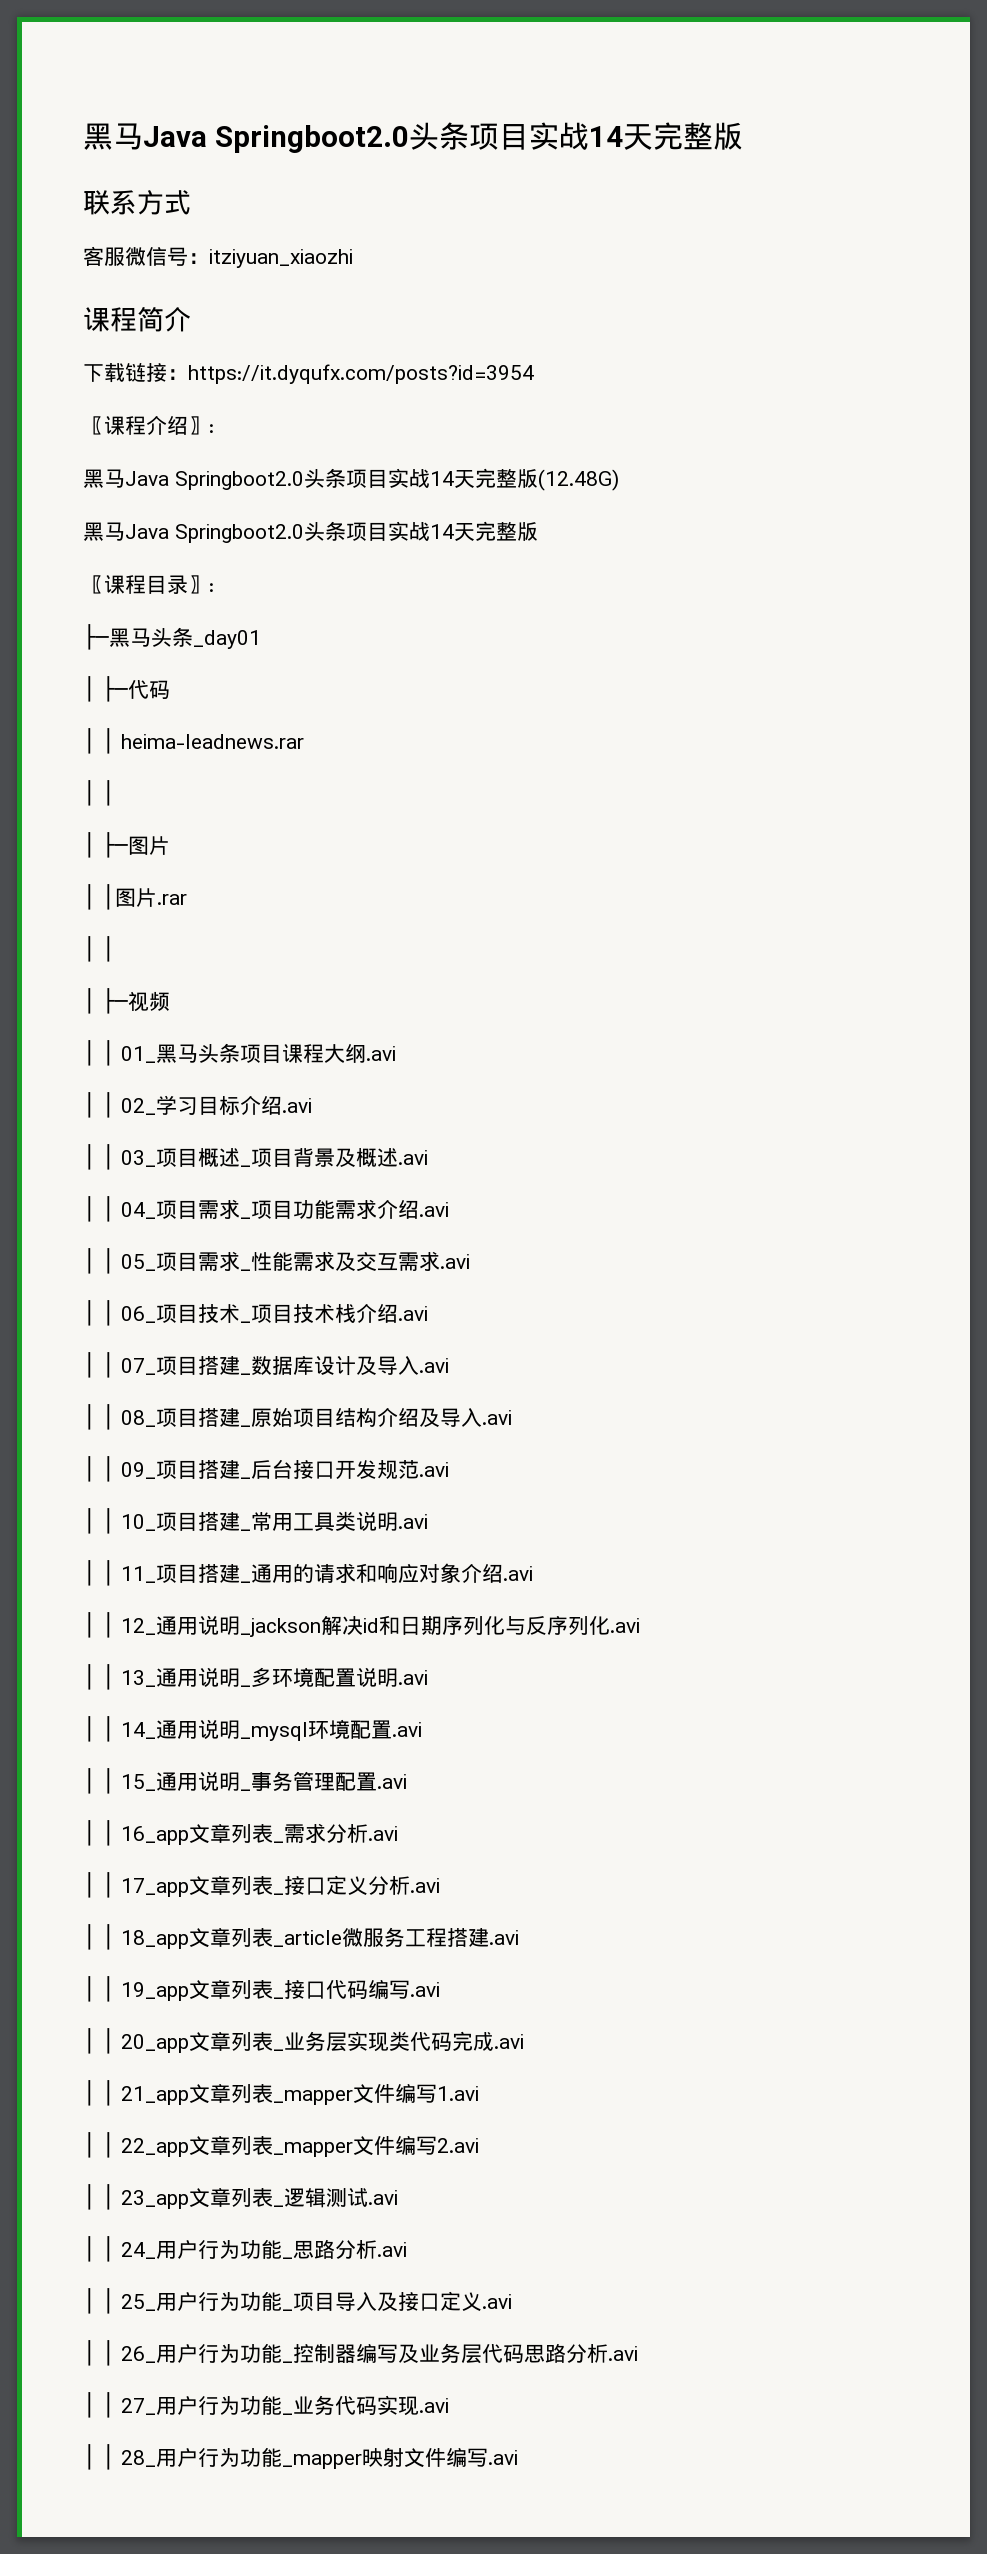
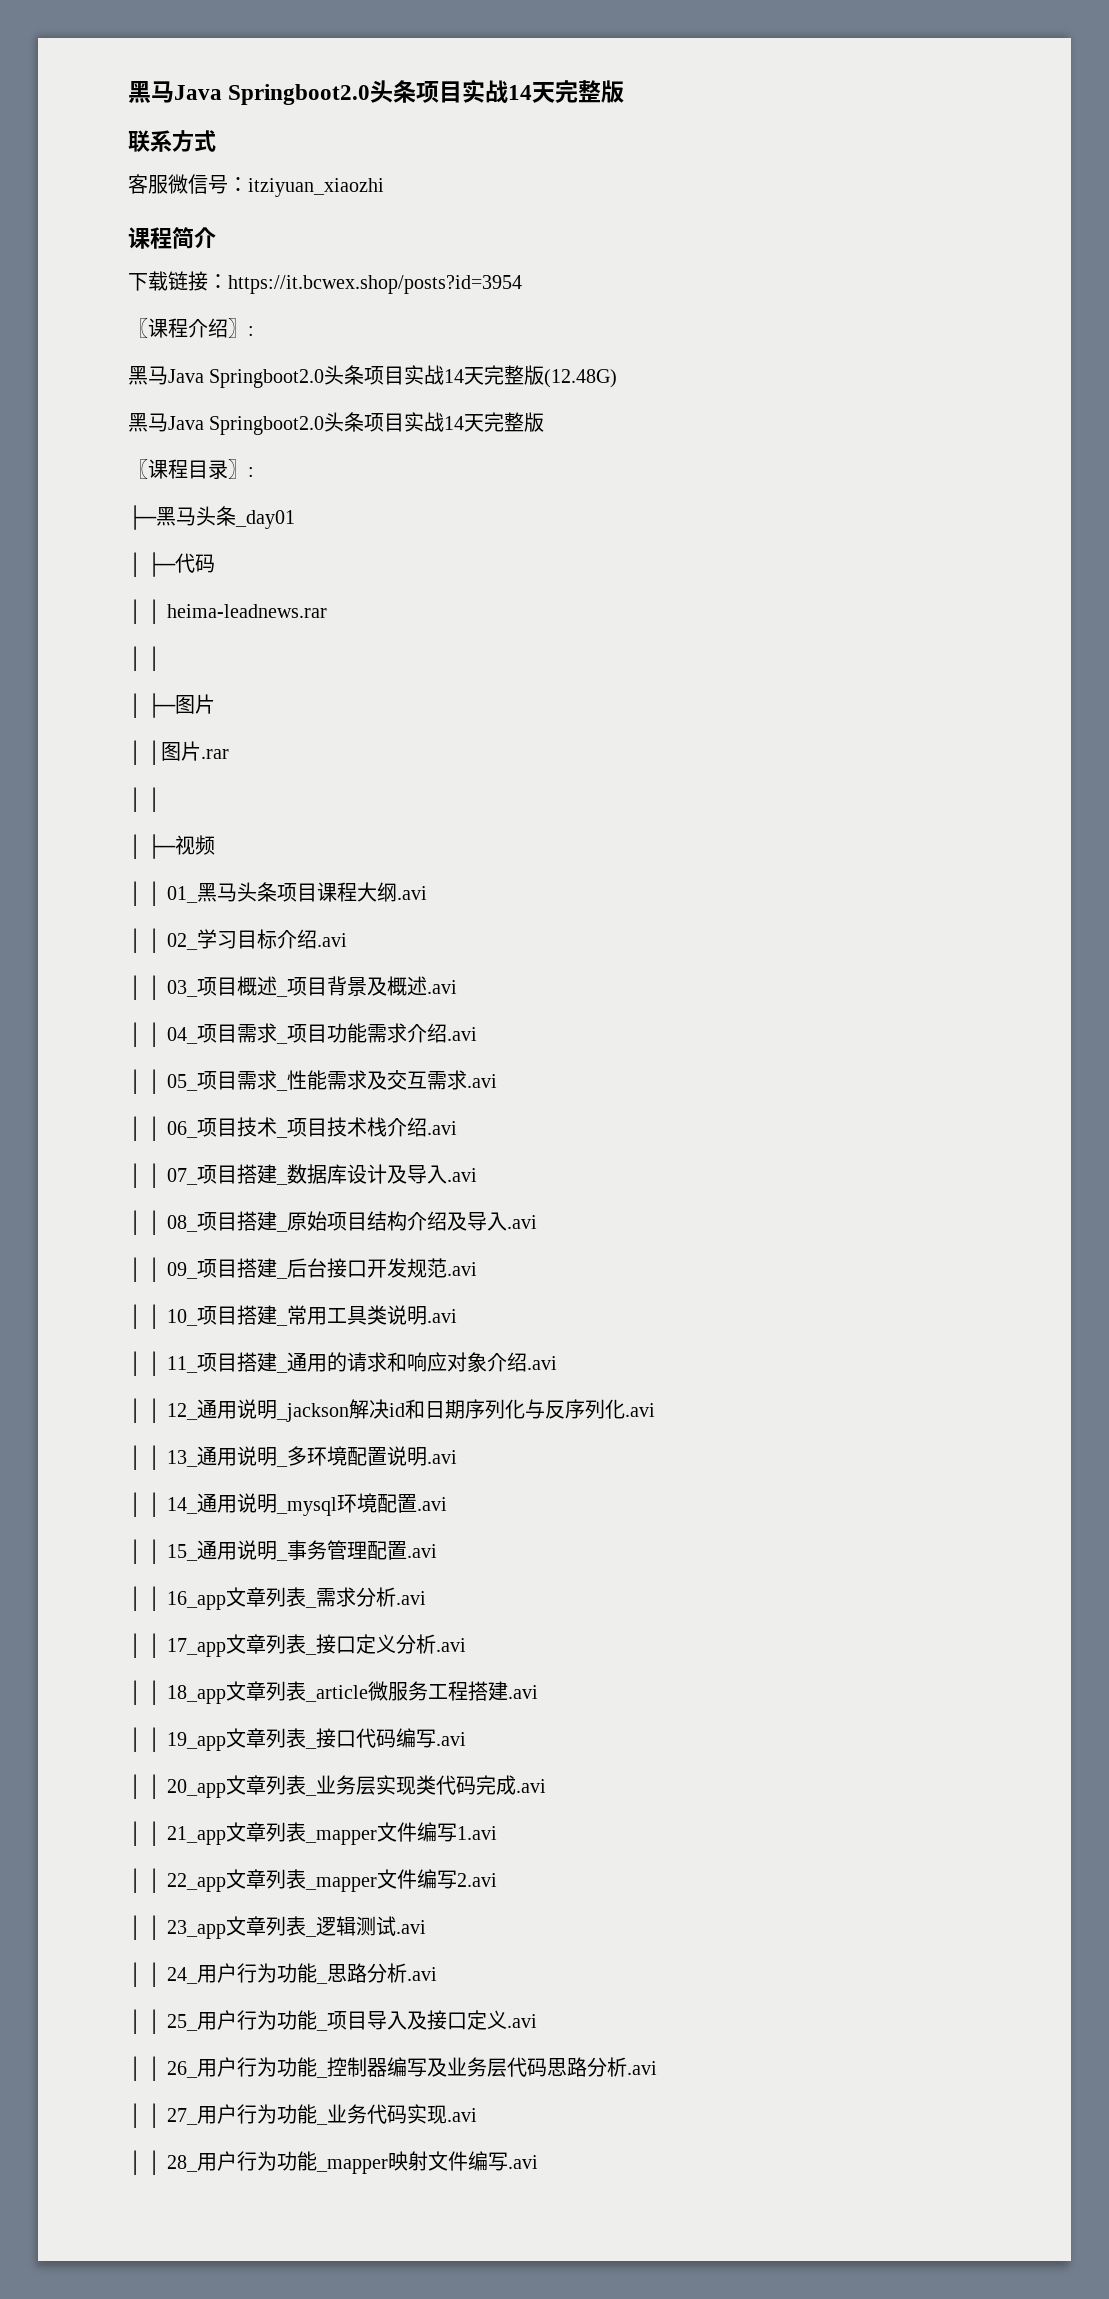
[188,364,534,384] https://it.dyqufx.com/posts?id=3954 -> [228,275,522,294] https://it.bcwex.shop/posts?id=3954

